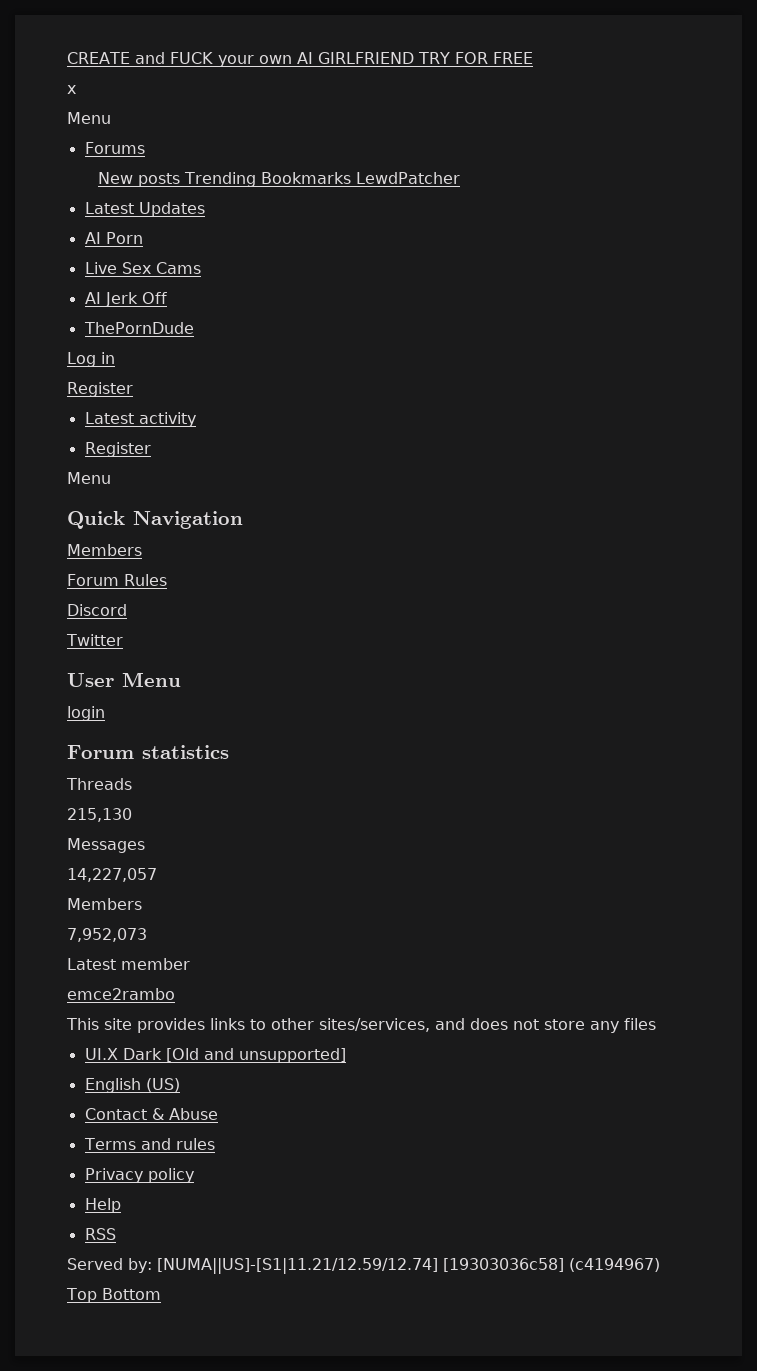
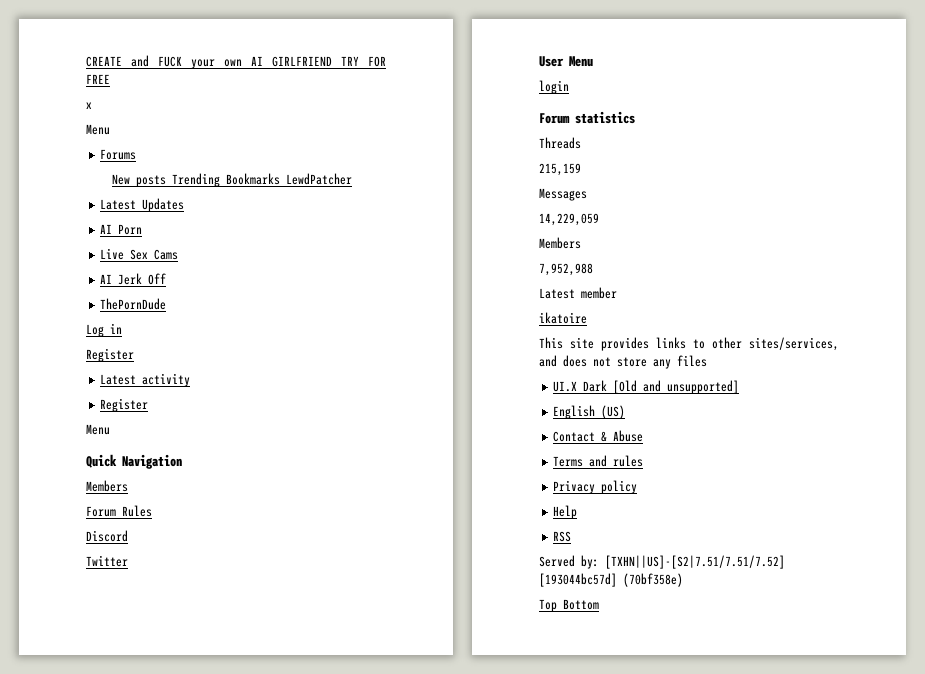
[67,808,132,822] 215,130 -> [539,163,581,176] 215,159
[67,868,157,882] [67,898,142,910] [67,928,147,942] 14,227,057 // Members // 7,952,073 -> [539,213,599,226] [539,237,581,249] [539,263,593,276] 14,229,059 // Members // 7,952,988
[67,988,175,1000] emce2rambo -> [539,312,587,324] ikatoire
[156,1258,660,1274] [NUMA||US]-[S1|11.21/12.59/12.74] [19303036c58] (c4194967) -> [605,555,785,569] [539,573,683,587] [TXHN||US]-[S2|7.51/7.51/7.52] [193044bc57d] (70bf358e)

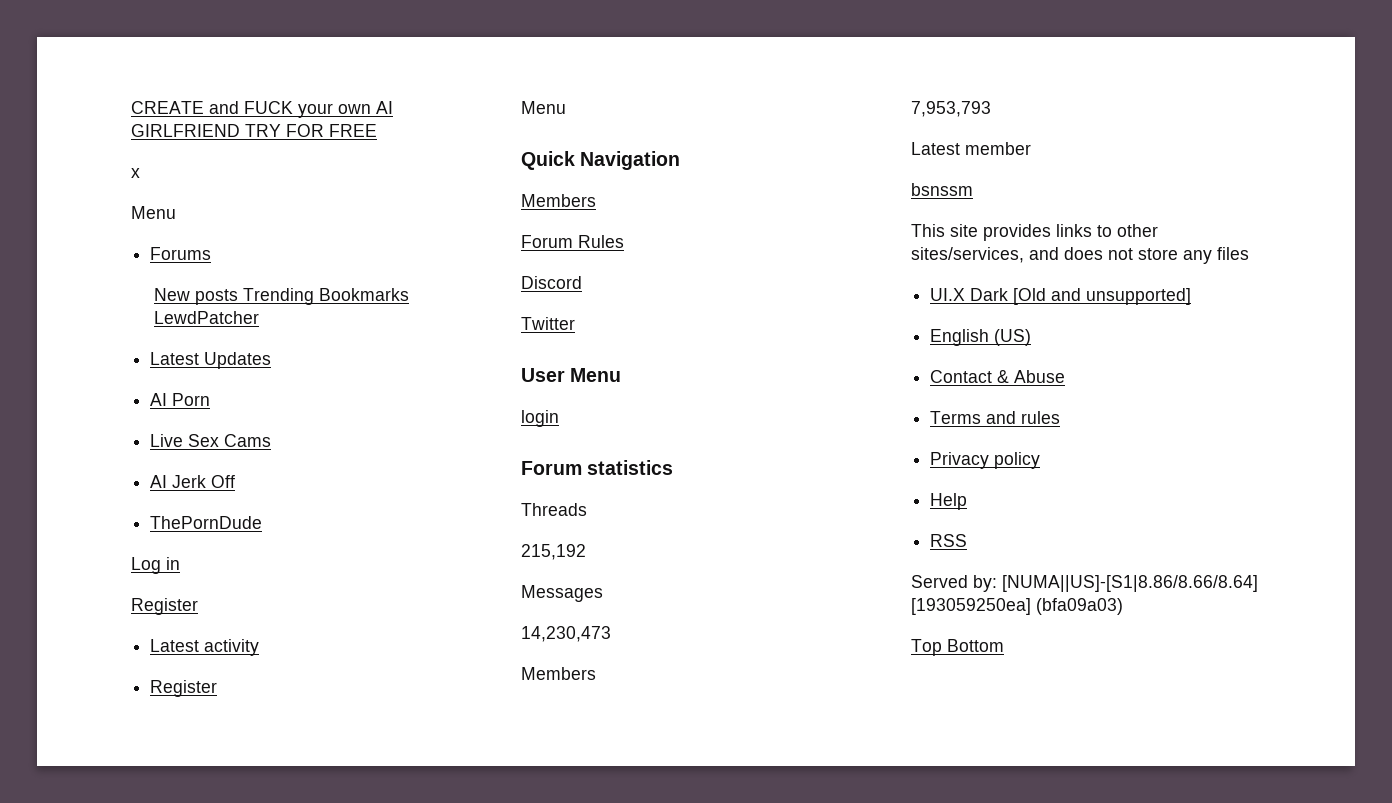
[539,163,581,176] 215,159 -> [521,544,586,560] 215,192
[539,213,599,226] [539,237,581,249] [539,263,593,276] 14,229,059 // Members // 7,952,988 -> [521,626,611,642] [521,667,596,680] [911,101,991,117] 14,230,473 // Members // 7,953,793
[539,312,587,324] ikatoire -> [911,183,973,196] bsnssm
[605,555,785,569] [539,573,683,587] [TXHN||US]-[S2|7.51/7.51/7.52] [193044bc57d] (70bf358e) -> [1002,575,1258,592] [911,598,1123,615] [NUMA||US]-[S1|8.86/8.66/8.64] [193059250ea] (bfa09a03)

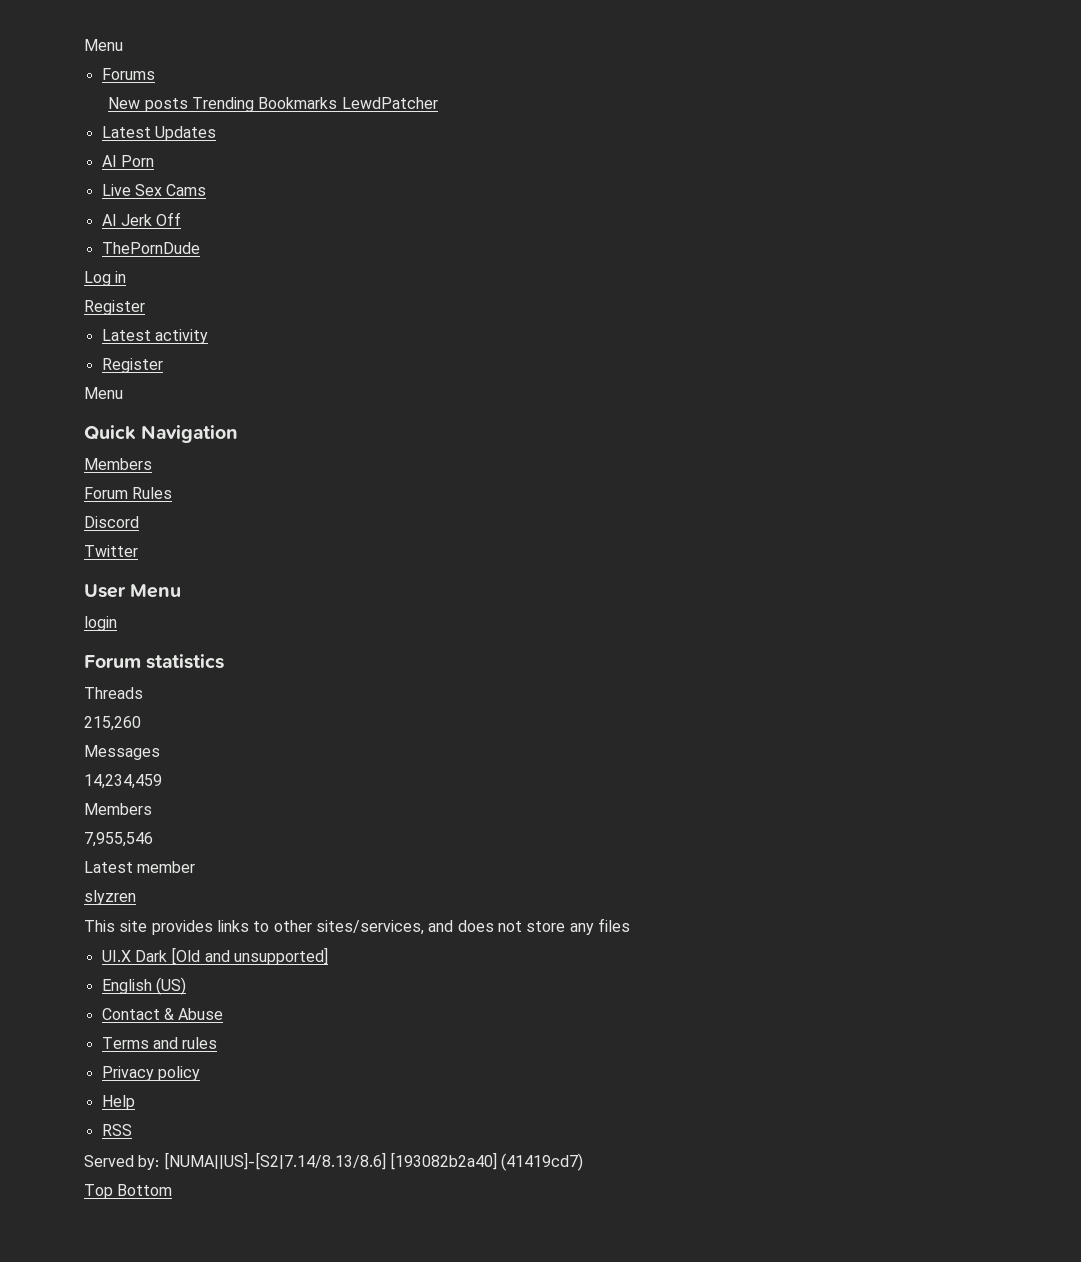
[131,101,393,118] [131,124,377,137] [131,168,140,178] CREATE and FUCK your own AI GIRLFRIEND TRY FOR FREE // x // -> (84, 45) none
[521,544,586,560] 215,192 -> [84,716,141,731] 215,260
[521,626,611,642] [521,667,596,680] [911,101,991,117] 14,230,473 // Members // 7,953,793 -> [84,774,162,789] [84,803,152,815] [84,832,153,847] 14,234,459 // Members // 7,955,546
[911,183,973,196] bsnssm -> [84,890,136,905] slyzren
[1002,575,1258,592] [911,598,1123,615] [NUMA||US]-[S1|8.86/8.66/8.64] [193059250ea] (bfa09a03) -> [163,1152,584,1171] [NUMA||US]-[S2|7.14/8.13/8.6] [193082b2a40] (41419cd7)

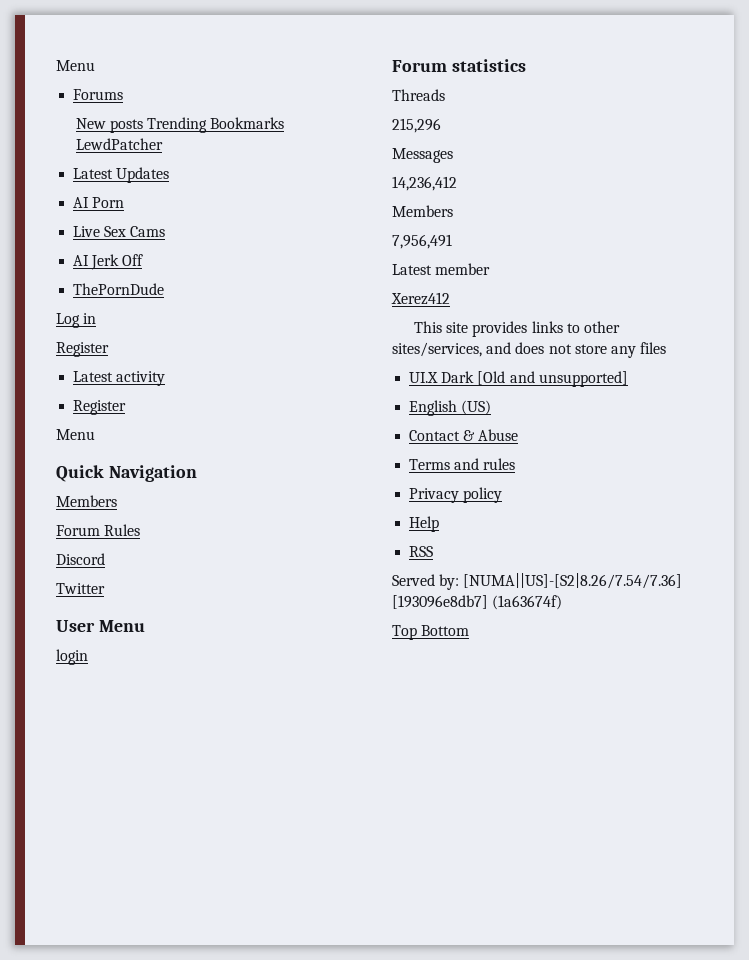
[84,716,141,731] 215,260 -> [392,118,441,133] 215,296
[84,774,162,789] [84,803,152,815] [84,832,153,847] 14,234,459 // Members // 7,955,546 -> [392,176,457,191] [392,205,453,217] [392,234,452,249] 14,236,412 // Members // 7,956,491
[84,890,136,905] slyzren -> [391,292,450,305] Xerez412
[163,1152,584,1171] [NUMA||US]-[S2|7.14/8.13/8.6] [193082b2a40] (41419cd7) -> [463,573,683,589] [392,595,563,610] [NUMA||US]-[S2|8.26/7.54/7.36] [193096e8db7] (1a63674f)

